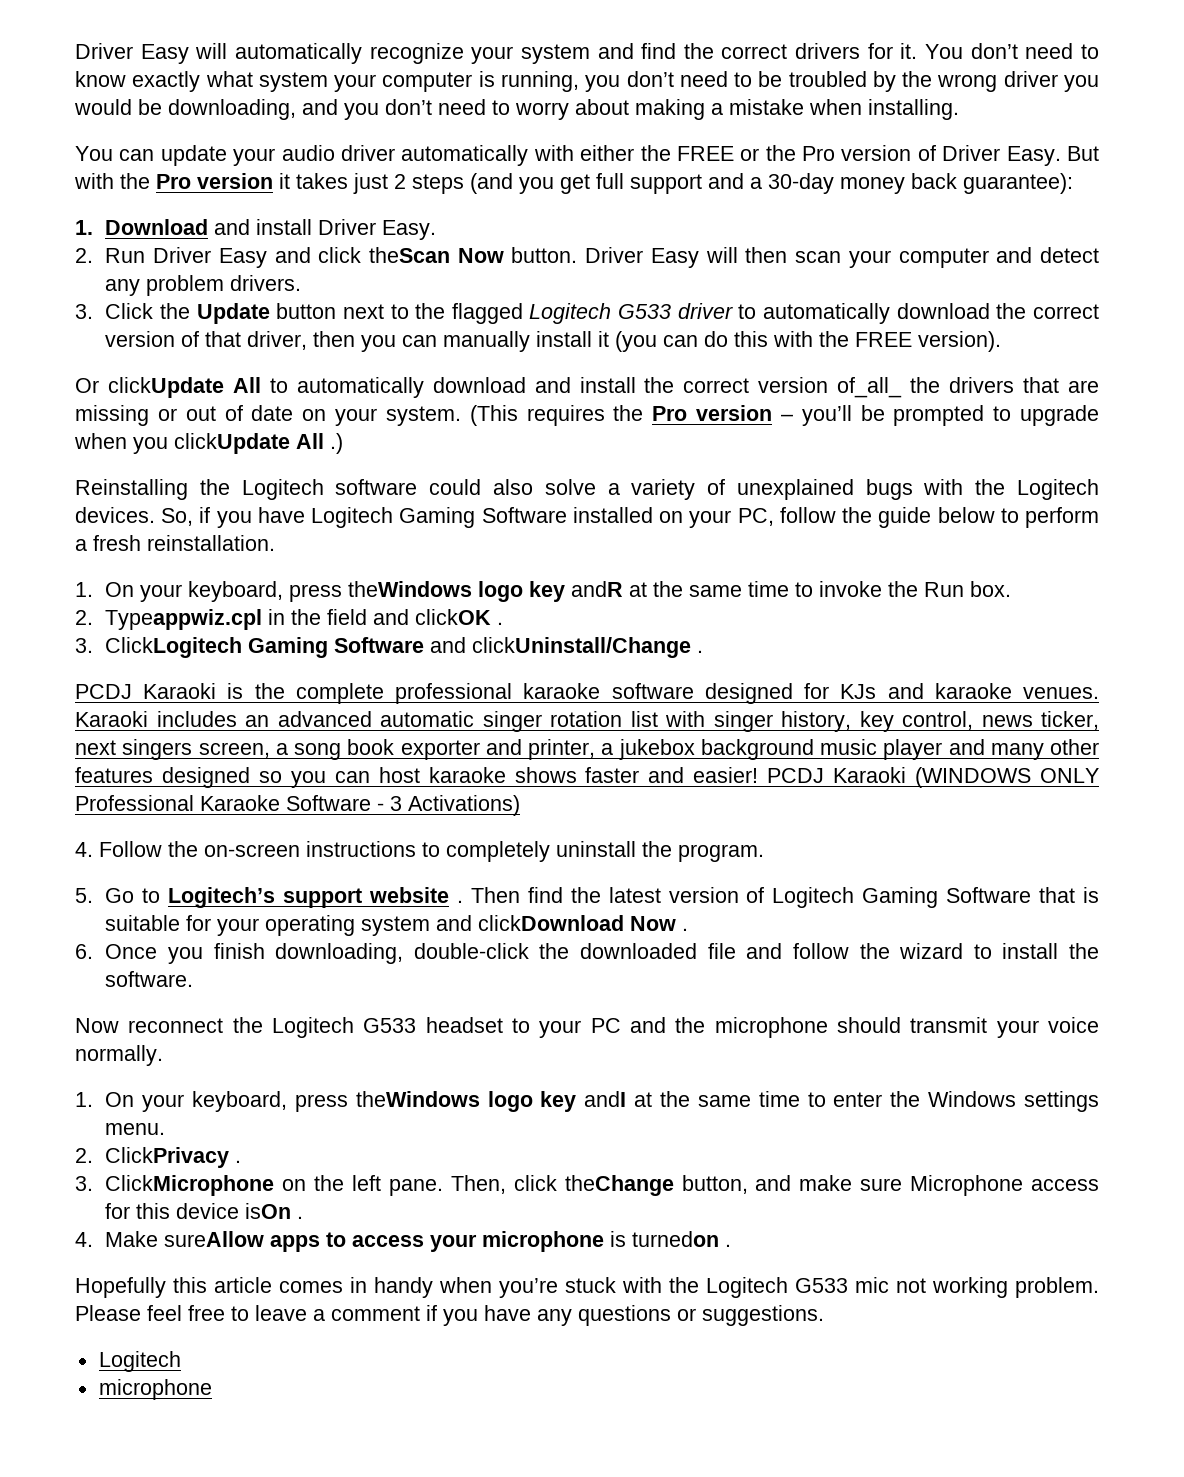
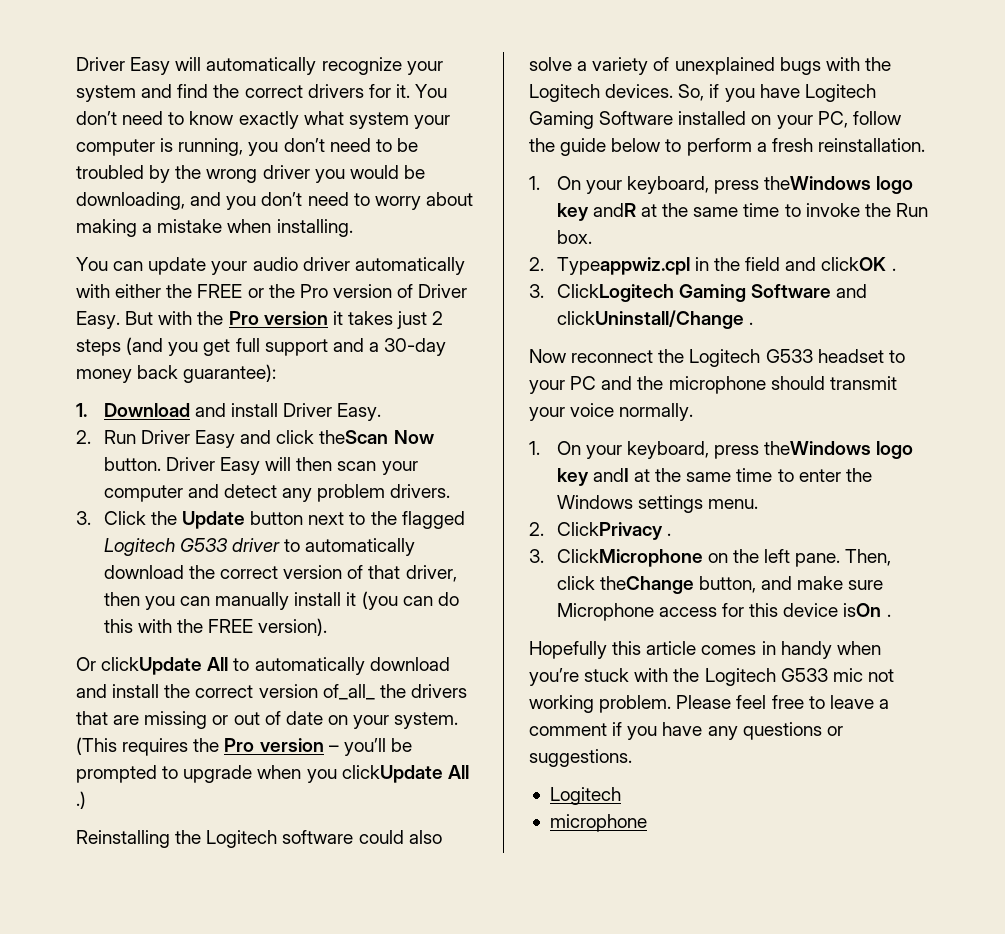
[75,683,1100,704] [75,711,1099,732] [75,739,1099,760] [75,767,1100,788] [75,795,520,816] [75,841,764,862] [75,887,1099,908] [105,915,689,936] [75,943,1100,964] [105,971,194,987] // PCDJ Karaoki is the complete professional karaoke software designed for KJs and karaoke venues. Karaoki includes an advanced automatic singer rotation list with singer history, key control, news ticker, next singers screen, a song book exporter and printer, a jukebox background music player and many other features designed so you can host karaoke shows faster and easier! PCDJ Karaoki (WINDOWS ONLY Professional Karaoke Software - 3 Activations) // 4. Follow the on-screen instructions to completely uninstall the program. // 5. Go to Logitech’s support website . Then find the latest version of Logitech Gaming Software that is suitable for your operating system and clickDownload Now . // 6. Once you finish downloading, double-click the downloaded file and follow the wizard to install the software. -> (753, 323) none
[75,1231,732,1252] // 4. Make sureAllow apps to access your microphone is turnedon . -> (891, 615) none

